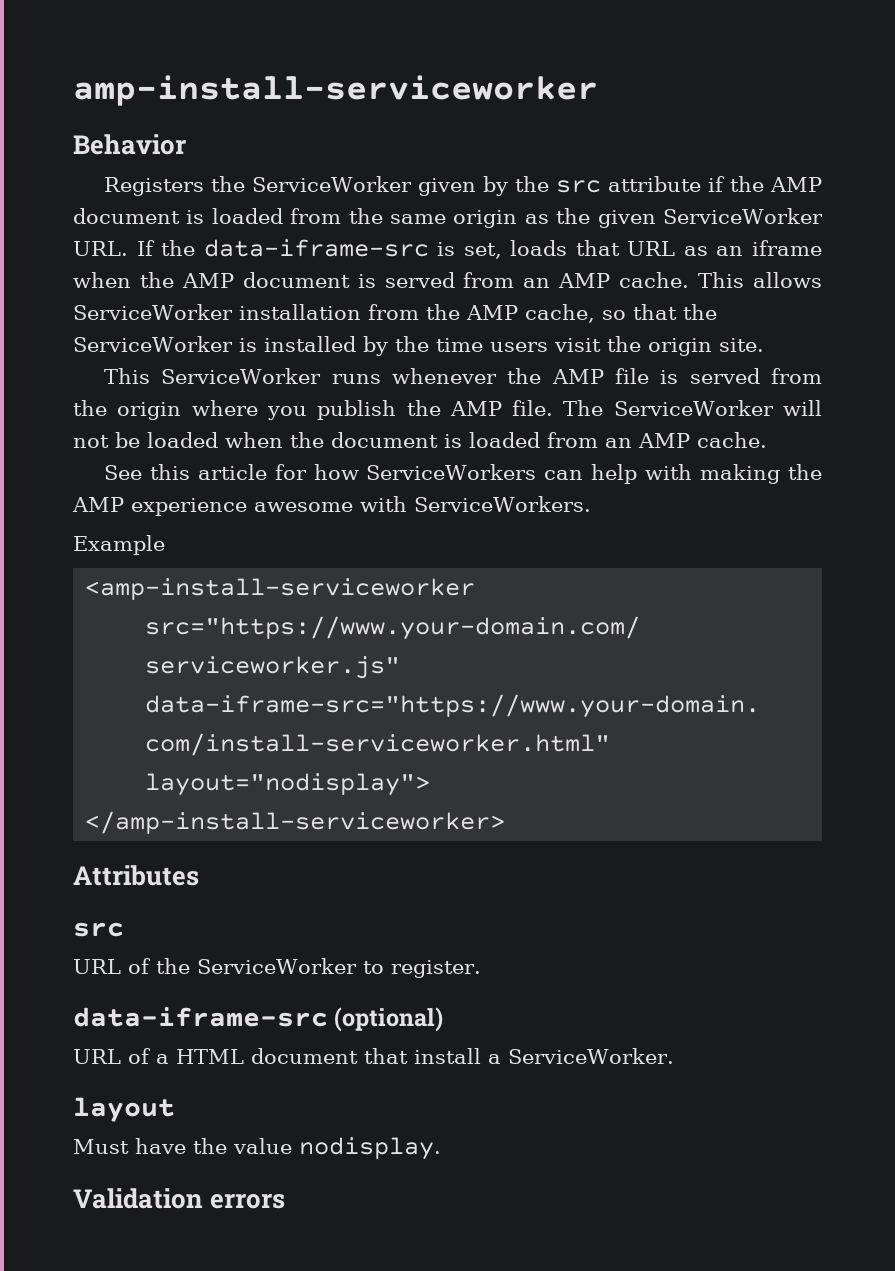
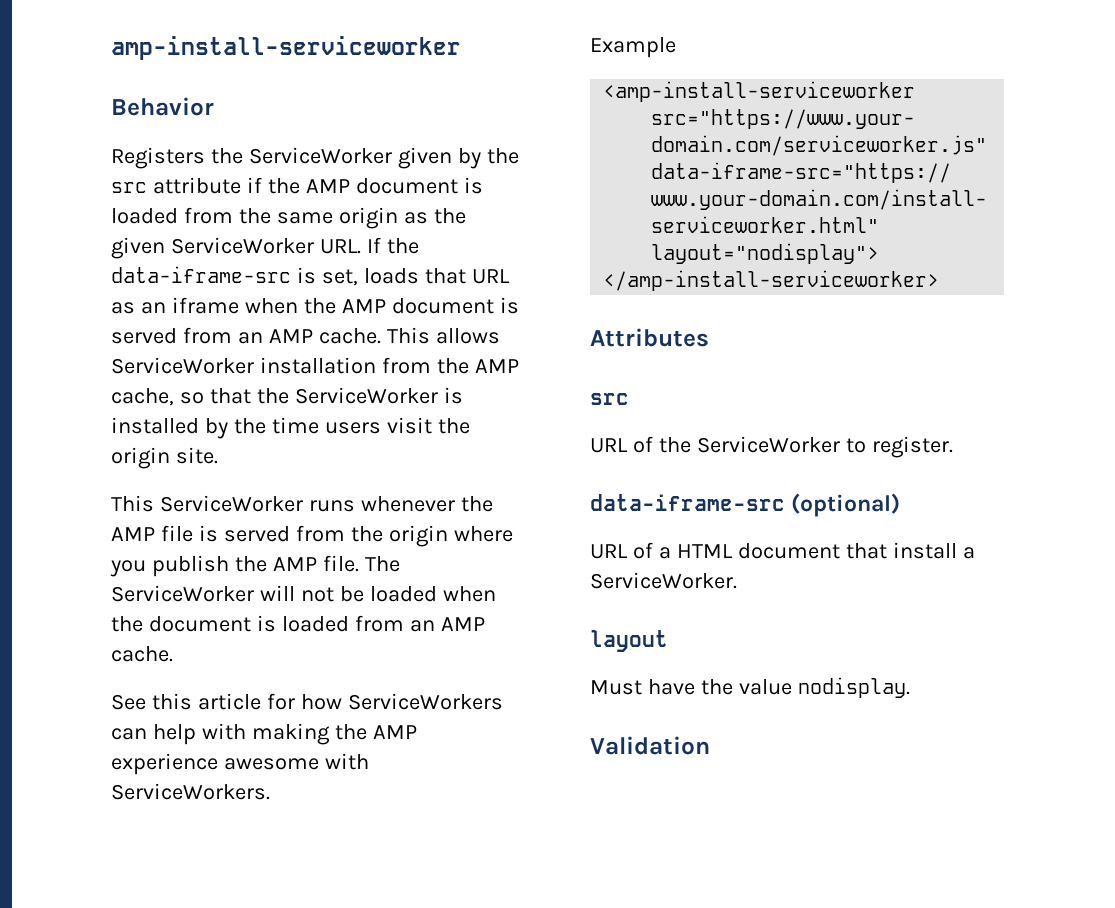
[210,1194,286,1209] errors -> (710, 745) none

